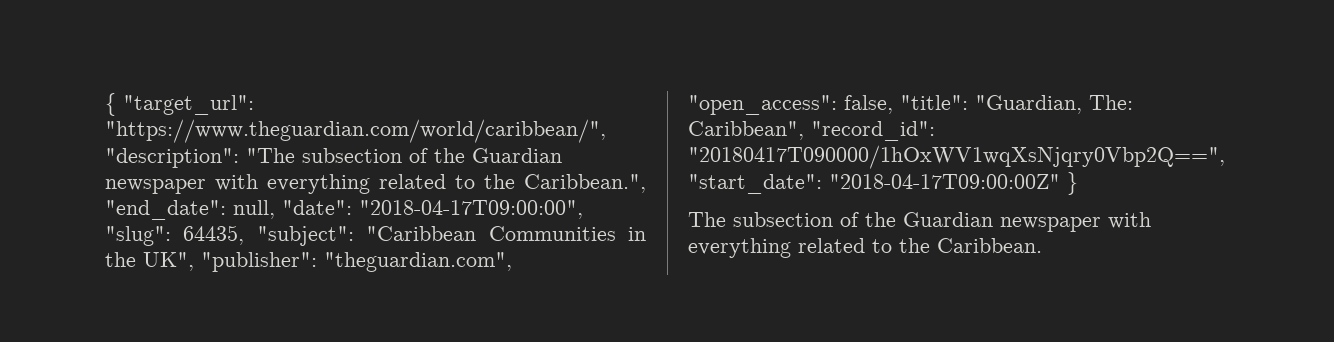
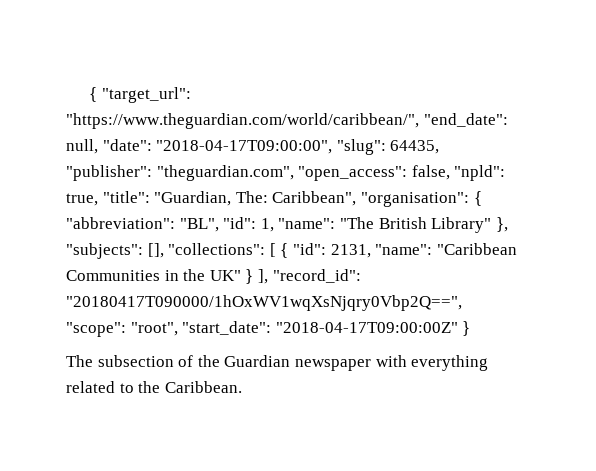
[105,148,562,168] [105,174,646,194] "description": "The subsection of the Guardian newspaper with everything related to the Caribbean.", -> (419, 121) none
[256,226,646,246] [105,252,512,272] [688,95,1133,115] [688,121,935,141] [688,145,1225,169] "subject": "Caribbean Communities in the UK", "publisher": "theguardian.com", "open_access": false, "title": "Guardian, The: Caribbean", "record_id": "20180417T090000/1hOxWV1wqXsNjqry0Vbp2Q==", -> [66,165,506,181] [66,191,482,207] [66,217,508,233] [66,243,517,259] [66,269,361,284] [66,295,462,311] [66,322,178,337] "publisher": "theguardian.com", "open_access": false, "npld": true, "title": "Guardian, The: Caribbean", "organisation": { "abbreviation": "BL", "id": 1, "name": "The British Library" }, "subjects": [], "collections": [ { "id": 2131, "name": "Caribbean Communities in the UK" } ], "record_id": "20180417T090000/1hOxWV1wqXsNjqry0Vbp2Q==", "scope": "root",

